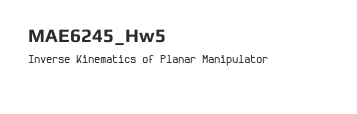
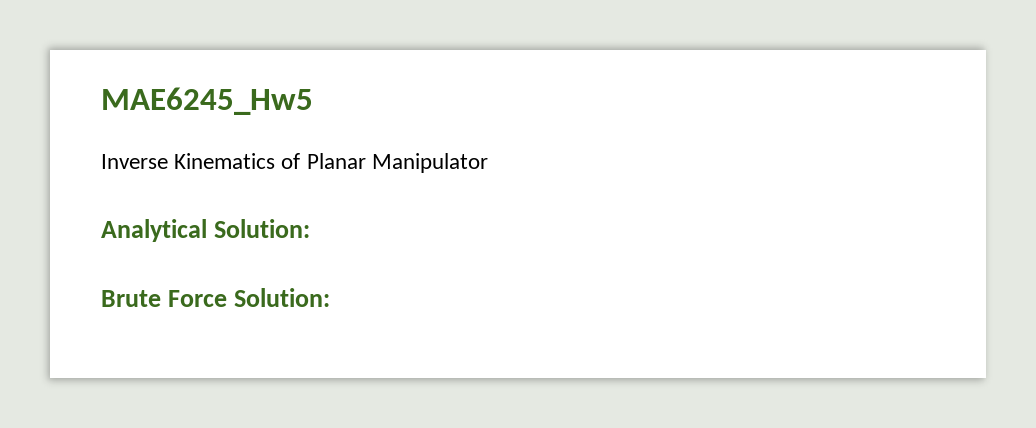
(268, 60) none -> [101,219,311,242] [101,288,331,307] // Analytical Solution: // Brute Force Solution:

